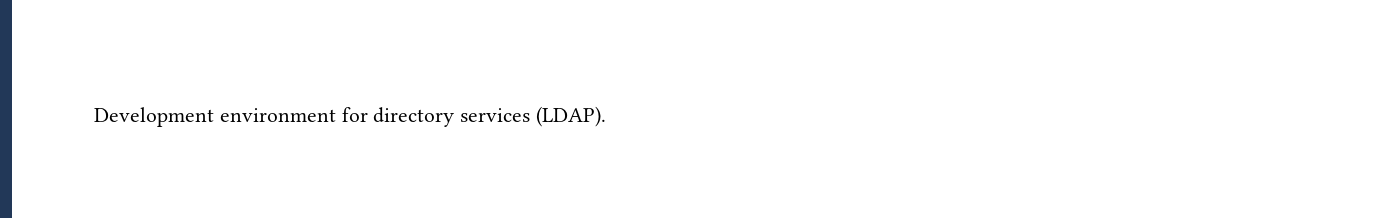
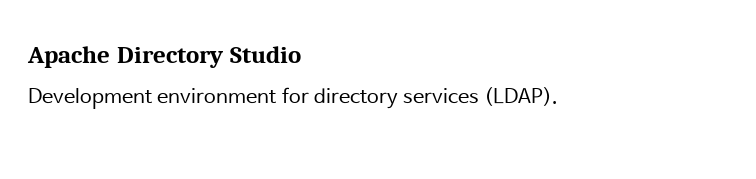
(94, 117) none -> [27,46,301,68] Apache Directory Studio //

